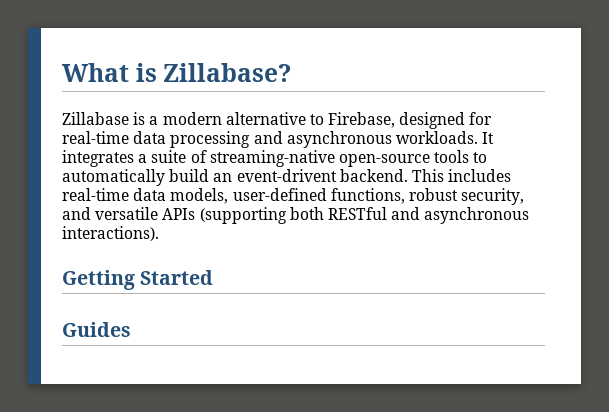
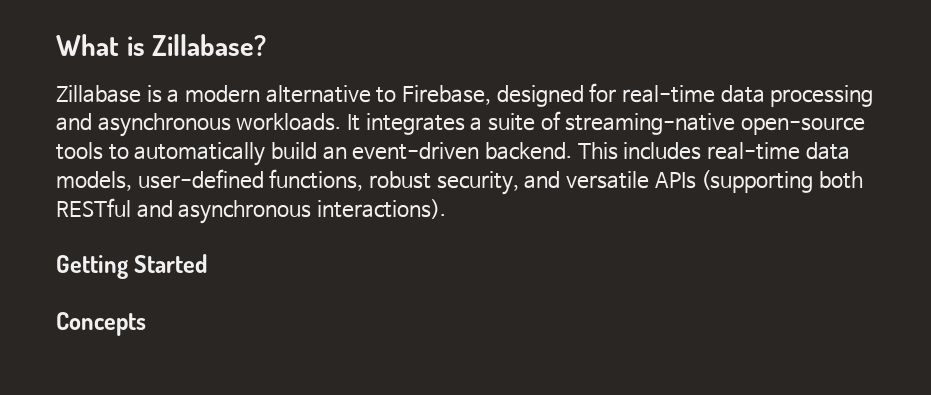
[236,169,337,182] event-drivent -> [352,142,480,160] event-driven
[62,322,131,337] Guides -> [56,312,146,336] Concepts

